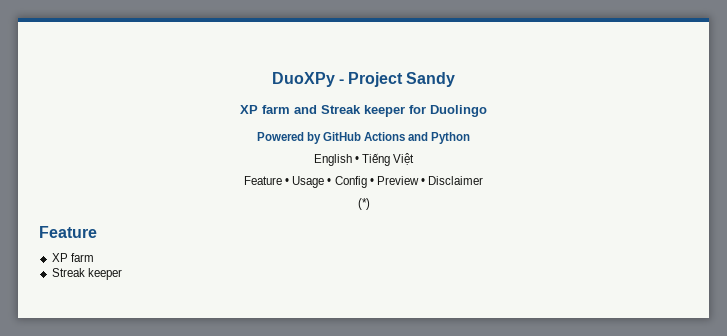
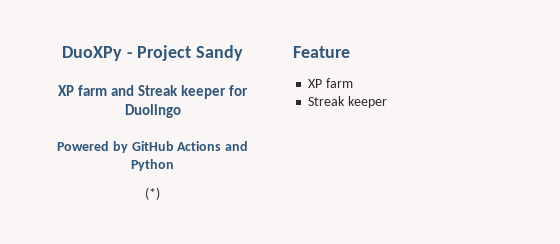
[313,153,415,166] [244,176,483,188] // English • Tiếng Việt // Feature • Usage • Config • Preview • Disclaimer -> (174, 165) none

